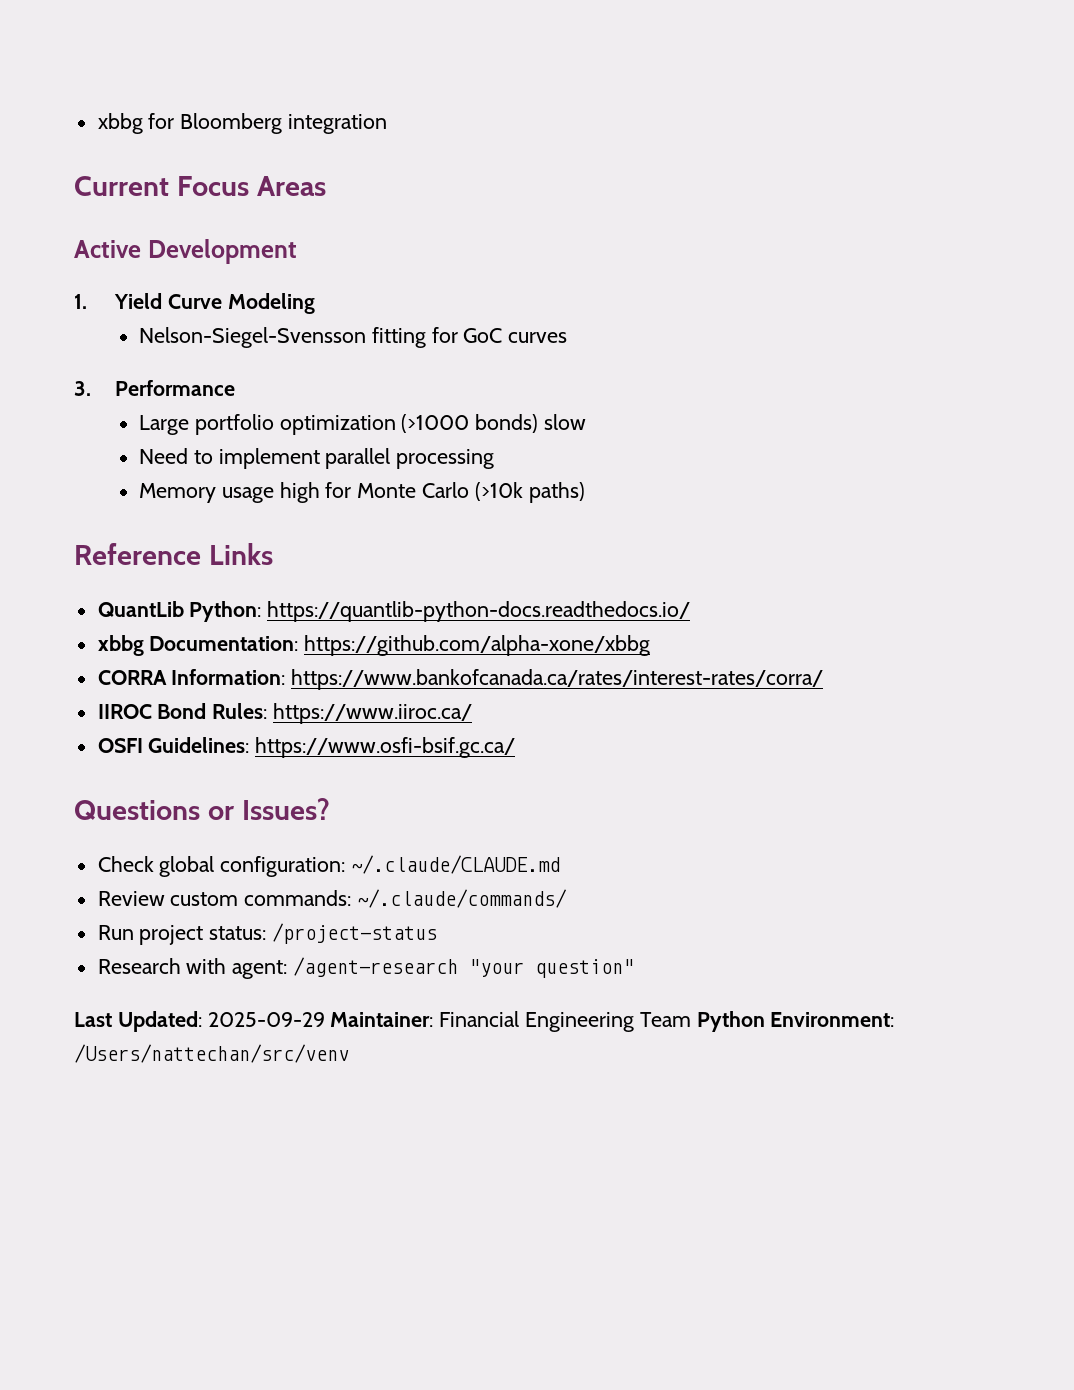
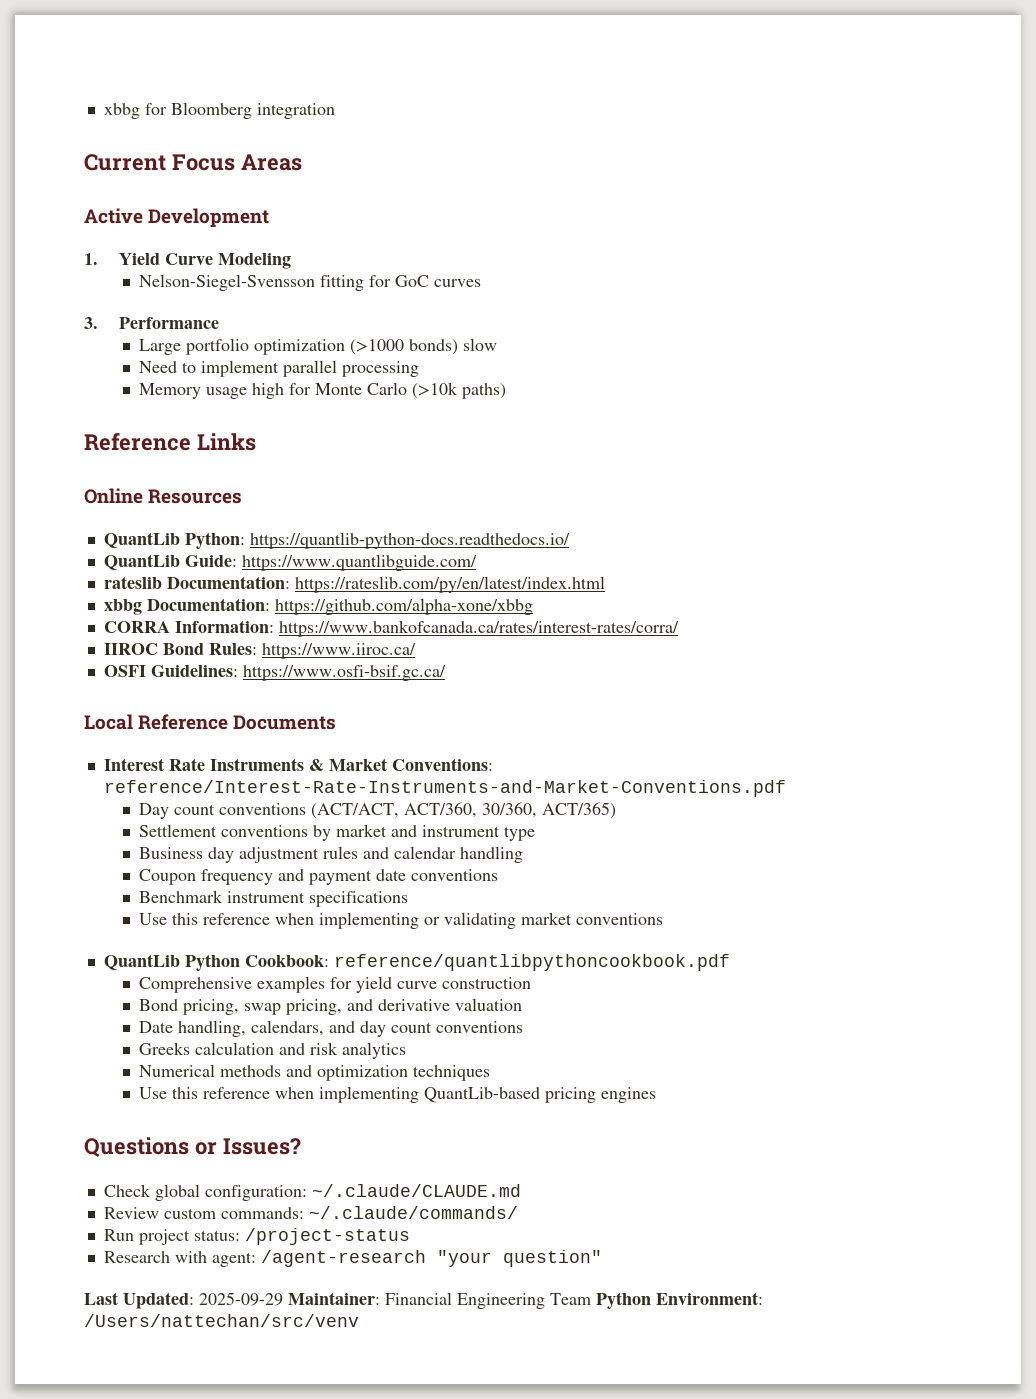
(273, 554) none -> [84,488,243,504] // Online Resources
(691, 611) none -> [103,554,477,571] [103,576,605,593] // QuantLib Guide: https://www.quantlibguide.com/ // rateslib Documentation: https://rateslib.com/py/en/latest/index.html
(516, 747) none -> [84,714,337,730] [103,758,493,771] [103,780,786,797] [139,802,617,819] [139,824,536,841] [139,846,524,863] [139,869,499,885] [139,890,409,907] [139,912,664,929] [103,954,730,971] [139,976,532,993] [139,998,523,1015] [139,1020,524,1037] [139,1042,407,1059] [139,1064,491,1081] [139,1086,657,1103] // Local Reference Documents // Interest Rate Instruments & Market Conventions: reference/Interest-Rate-Instruments-and-Market-Conventions.pdf // Day count conventions (ACT/ACT, ACT/360, 30/360, ACT/365) // Settlement conventions by market and instrument type // Business day adjustment rules and calendar handling // Coupon frequency and payment date conventions // Benchmark instrument specifications // Use this reference when implementing or validating market conventions // QuantLib Python Cookbook: reference/quantlibpythoncookbook.pdf // Comprehensive examples for yield curve construction // Bond pricing, swap pricing, and derivative valuation // Date handling, calendars, and day count conventions // Greeks calculation and risk analytics // Numerical methods and optimization techniques // Use this reference when implementing QuantLib-based pricing engines

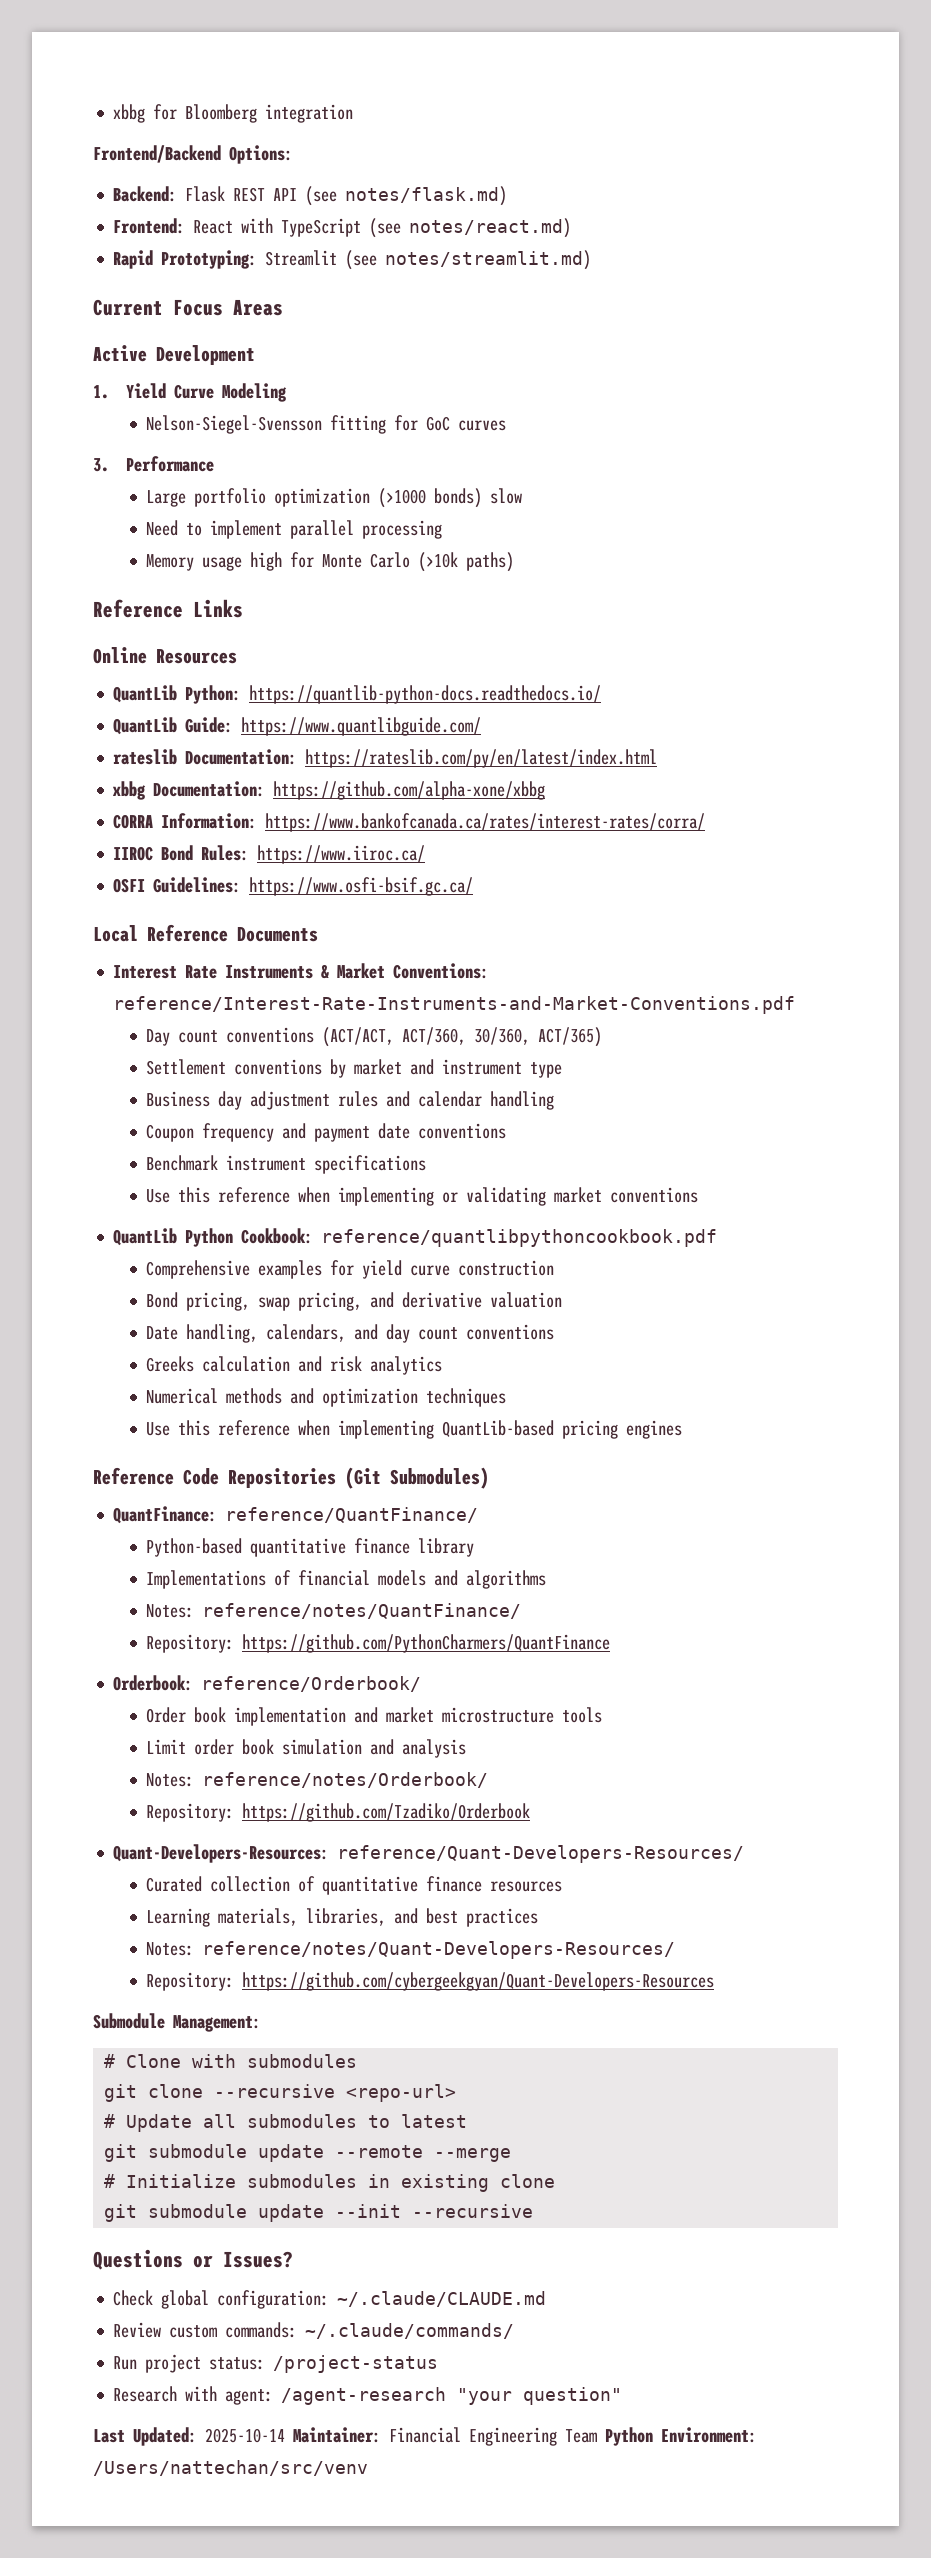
(335, 111) none -> [93,145,293,164] [113,186,508,206] [113,218,572,238] [113,250,592,270] // Frontend/Backend Options: // Backend: Flask REST API (see notes/flask.md) // Frontend: React with TypeScript (see notes/react.md) // Rapid Prototyping: Streamlit (see notes/streamlit.md)
(657, 1095) none -> [93,1467,489,1489] [113,1506,479,1524] [146,1538,475,1557] [146,1570,547,1589] [146,1603,522,1619] [146,1634,611,1653] [113,1675,422,1692] [146,1707,603,1726] [146,1739,467,1758] [146,1772,489,1788] [146,1803,531,1822] [113,1844,745,1863] [146,1876,563,1895] [146,1908,539,1927] [146,1941,676,1959] [146,1972,715,1991] [93,2013,261,2032] [104,2054,358,2068] [104,2084,457,2102] [104,2114,468,2132] [104,2144,512,2162] [104,2174,556,2192] [104,2204,534,2222] // Reference Code Repositories (Git Submodules) // QuantFinance: reference/QuantFinance/ // Python-based quantitative finance library // Implementations of financial models and algorithms // Notes: reference/notes/QuantFinance/ // Repository: https://github.com/PythonCharmers/QuantFinance // Orderbook: reference/Orderbook/ // Order book implementation and market microstructure tools // Limit order book simulation and analysis // Notes: reference/notes/Orderbook/ // Repository: https://github.com/Tzadiko/Orderbook // Quant-Developers-Resources: reference/Quant-Developers-Resources/ // Curated collection of quantitative finance resources // Learning materials, libraries, and best practices // Notes: reference/notes/Quant-Developers-Resources/ // Repository: https://github.com/cybergeekgyan/Quant-Developers-Resources // Submodule Management: // # Clone with submodules // git clone --recursive <repo-url> // # Update all submodules to latest // git submodule update --remote --merge // # Initialize submodules in existing clone // git submodule update --init --recursive
[199,1292,283,1306] 2025-09-29 -> [205,2428,285,2443] 2025-10-14

